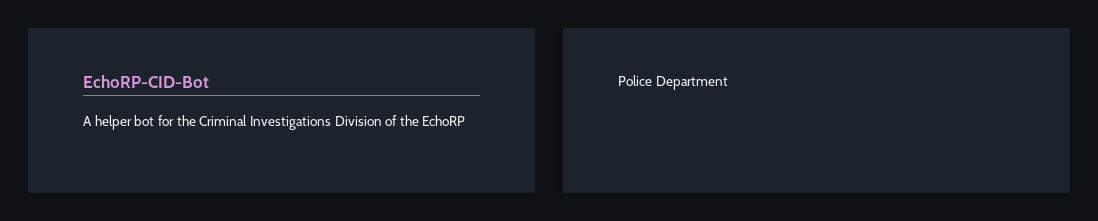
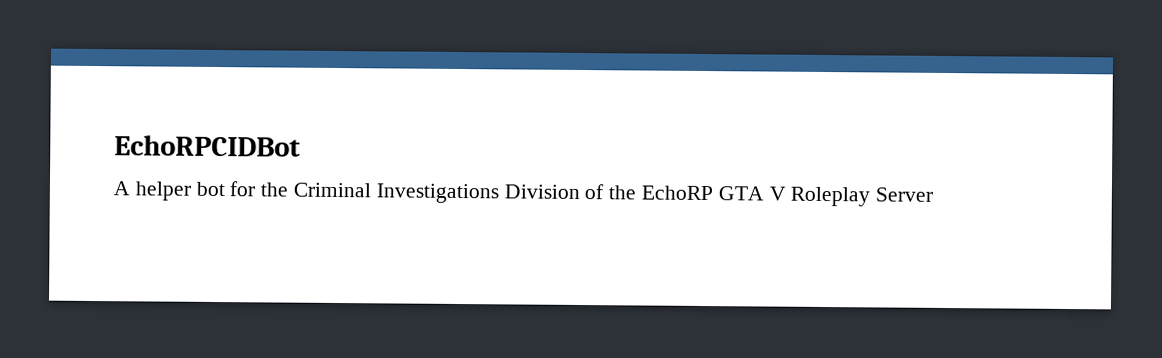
[83,75,209,88] EchoRP-CID-Bot -> [114,134,301,157] EchoRPCIDBot
[618,75,728,90] Police Department -> [717,186,934,207] GTA V Roleplay Server

